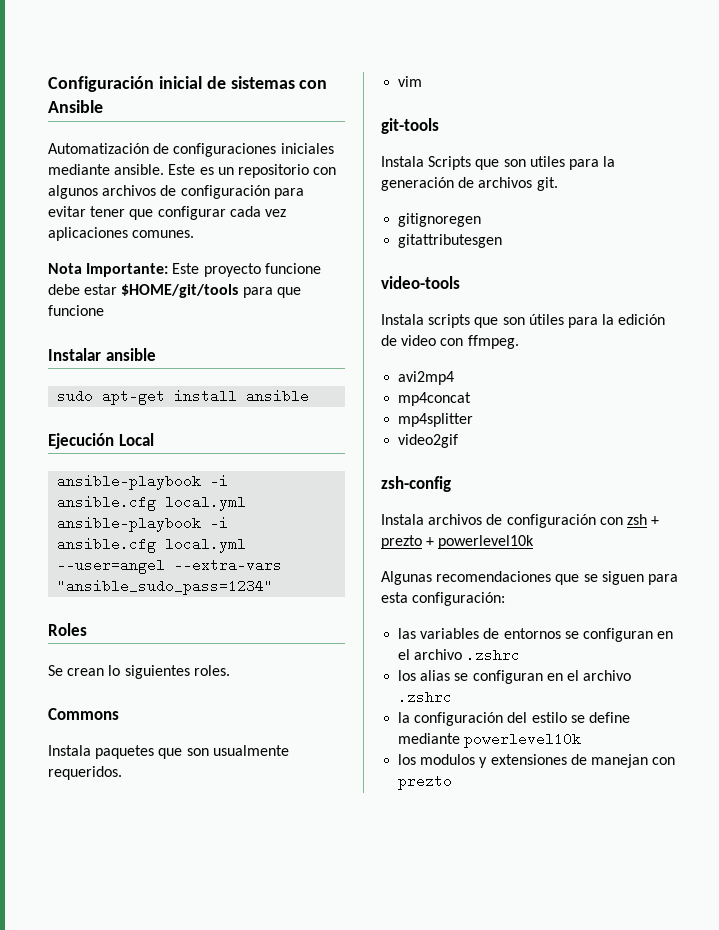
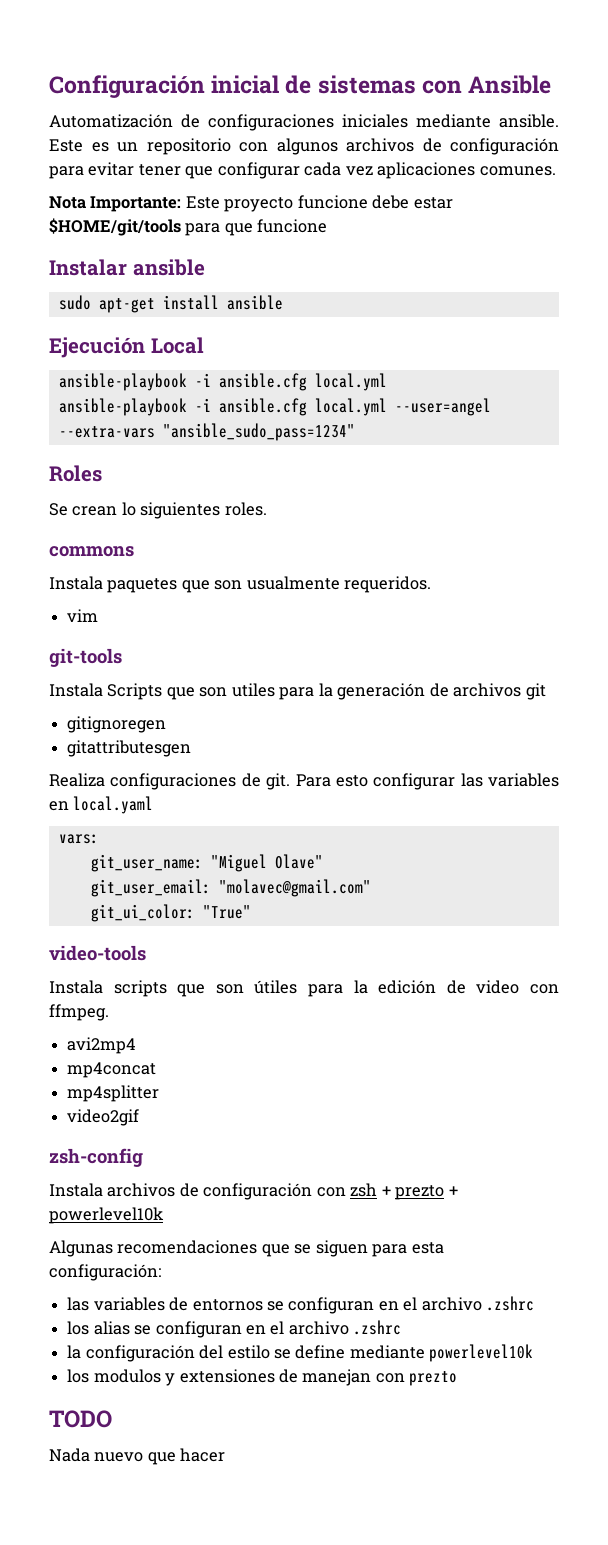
[48,708,119,720] Commons -> [49,546,134,557] commons
[536,177,558,191] git. -> [525,683,546,700] git
(503, 241) none -> [49,773,559,790] [49,796,154,814] [58,834,99,844] [90,854,323,872] [90,879,371,897] [90,904,251,922] // Realiza configuraciones de git. Para esto configurar las variables en local.yaml // vars: // git_user_name: "Miguel Olave" // git_user_email: "molavec@gmail.com" // git_ui_color: "True"
(453, 782) none -> [49,1410,112,1428] [49,1448,226,1465] // TODO // Nada nuevo que hacer

